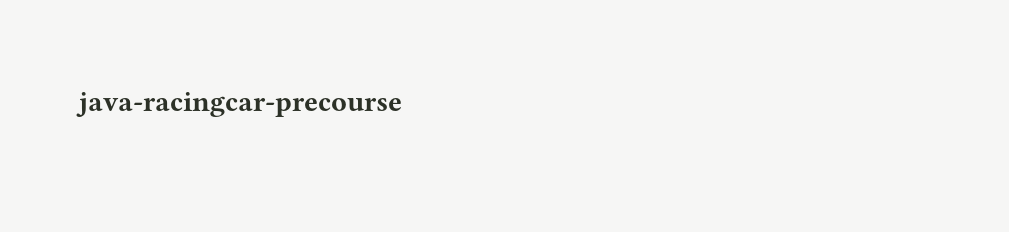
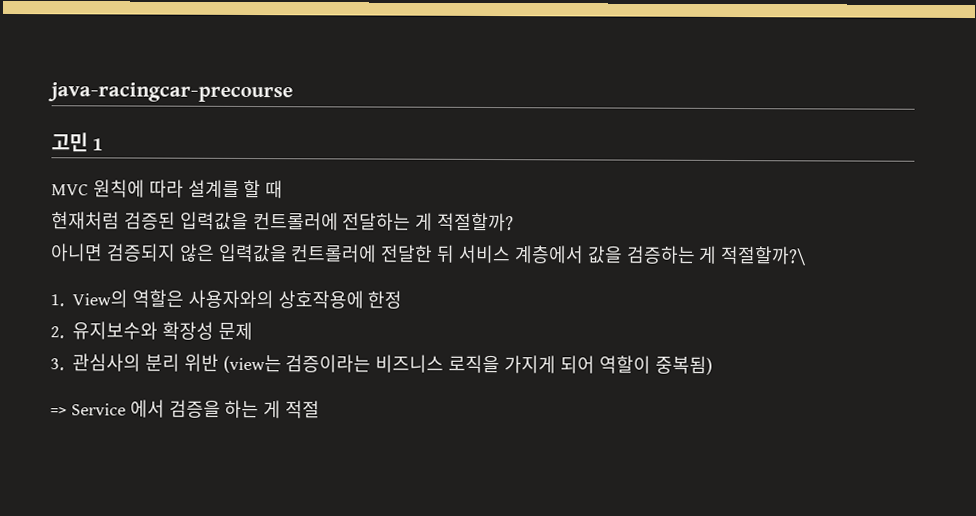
(402, 104) none -> [51,132,104,153] [51,179,284,199] [51,211,515,232] [50,243,807,266] [50,289,403,309] [50,321,253,341] [50,353,713,375] [50,399,321,419] // 고민 1 // MVC 원칙에 따라 설계를 할 때 // 현재처럼 검증된 입력값을 컨트롤러에 전달하는 게 적절할까? // 아니면 검증되지 않은 입력값을 컨트롤러에 전달한 뒤 서비스 계층에서 값을 검증하는 게 적절할까?\ // 1. View의 역할은 사용자와의 상호작용에 한정 // 2. 유지보수와 확장성 문제 // 3. 관심사의 분리 위반 (view는 검증이라는 비즈니스 로직을 가지게 되어 역할이 중복됨) // => Service 에서 검증을 하는 게 적절

